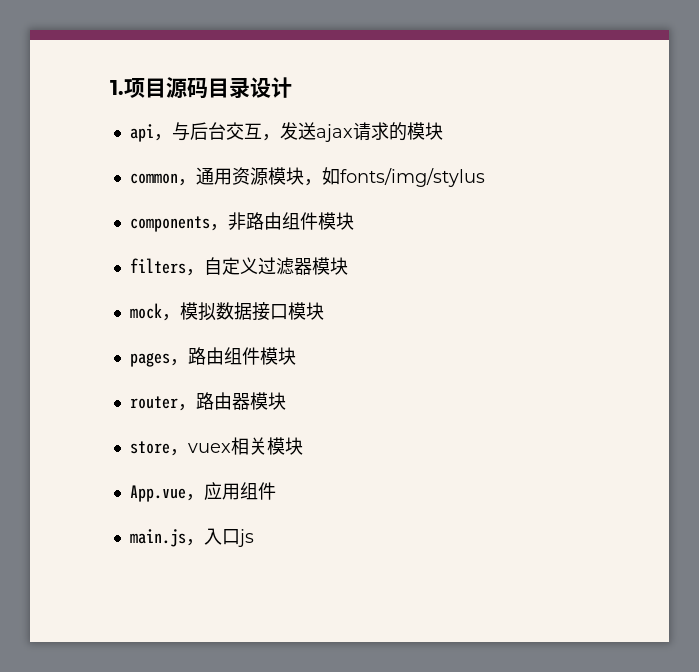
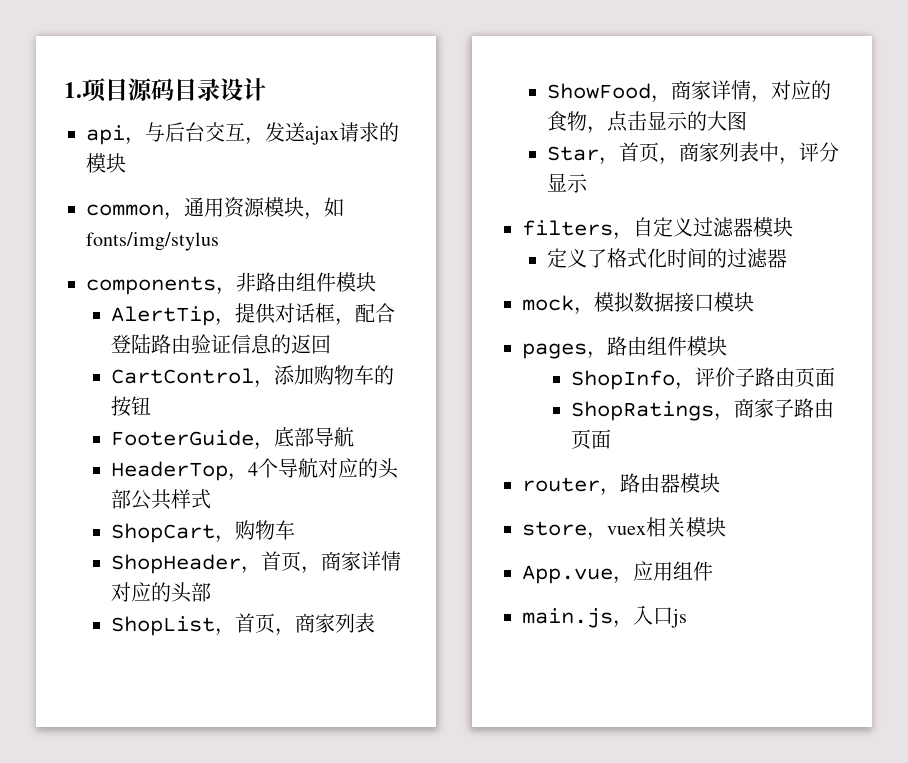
(354, 221) none -> [110,303,395,326] [110,334,331,354] [110,365,394,388] [110,396,151,417] [110,427,354,450] [110,458,399,481] [110,489,211,510] [110,520,295,543] [110,551,401,574] [110,582,211,603] [110,613,375,636] [546,80,831,103] [546,111,747,134] [546,142,839,165] [546,173,588,193] // AlertTip，提供对话框，配合登陆路由验证信息的返回 // CartControl，添加购物车的按钮 // FooterGuide，底部导航 // HeaderTop，4个导航对应的头部公共样式 // ShopCart，购物车 // ShopHeader，首页，商家详情对应的头部 // ShopList，首页，商家列表 // ShowFood，商家详情，对应的食物，点击显示的大图 // Star，首页，商家列表中，评分显示
(348, 266) none -> [546,248,787,268] // 定义了格式化时间的过滤器
(296, 356) none -> [571,367,836,390] [571,398,835,421] [571,429,612,449] // ShopInfo，评价子路由页面 // ShopRatings，商家子路由页面

